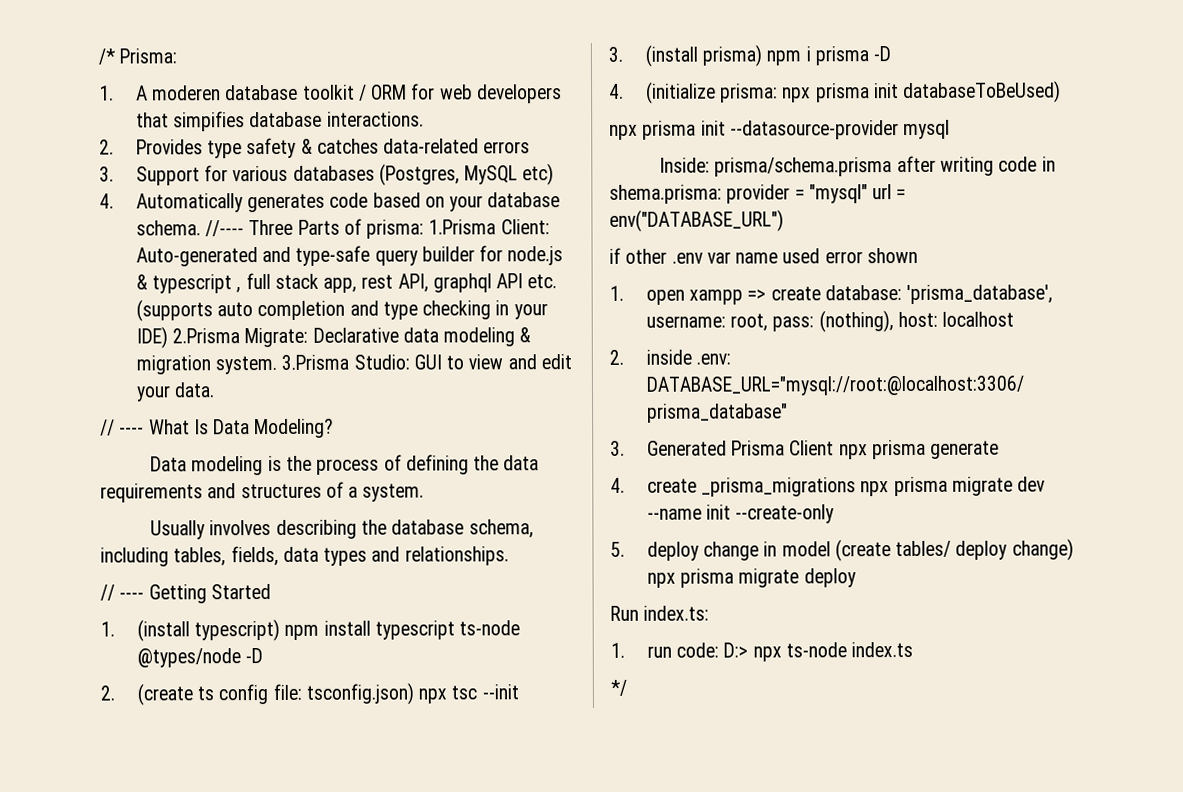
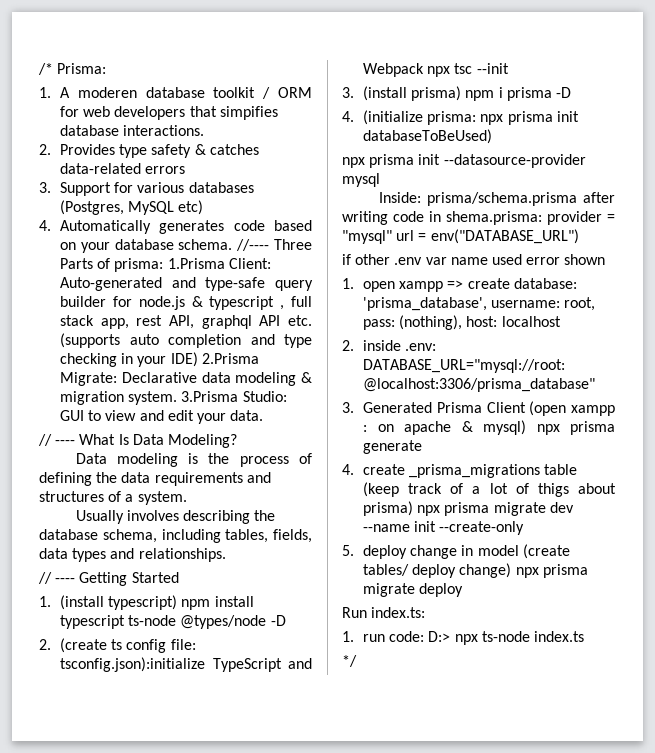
[305,682,414,705] tsconfig.json) -> [60,657,312,672] [363,63,425,77] tsconfig.json):initialize TypeScript and Webpack
(835, 448) none -> [529,401,615,416] [363,420,527,435] (open xampp : on apache & mysql)
(857, 487) none -> [544,464,578,475] [363,482,616,497] [363,501,414,516] table (keep track of a lot of thigs about prisma)

